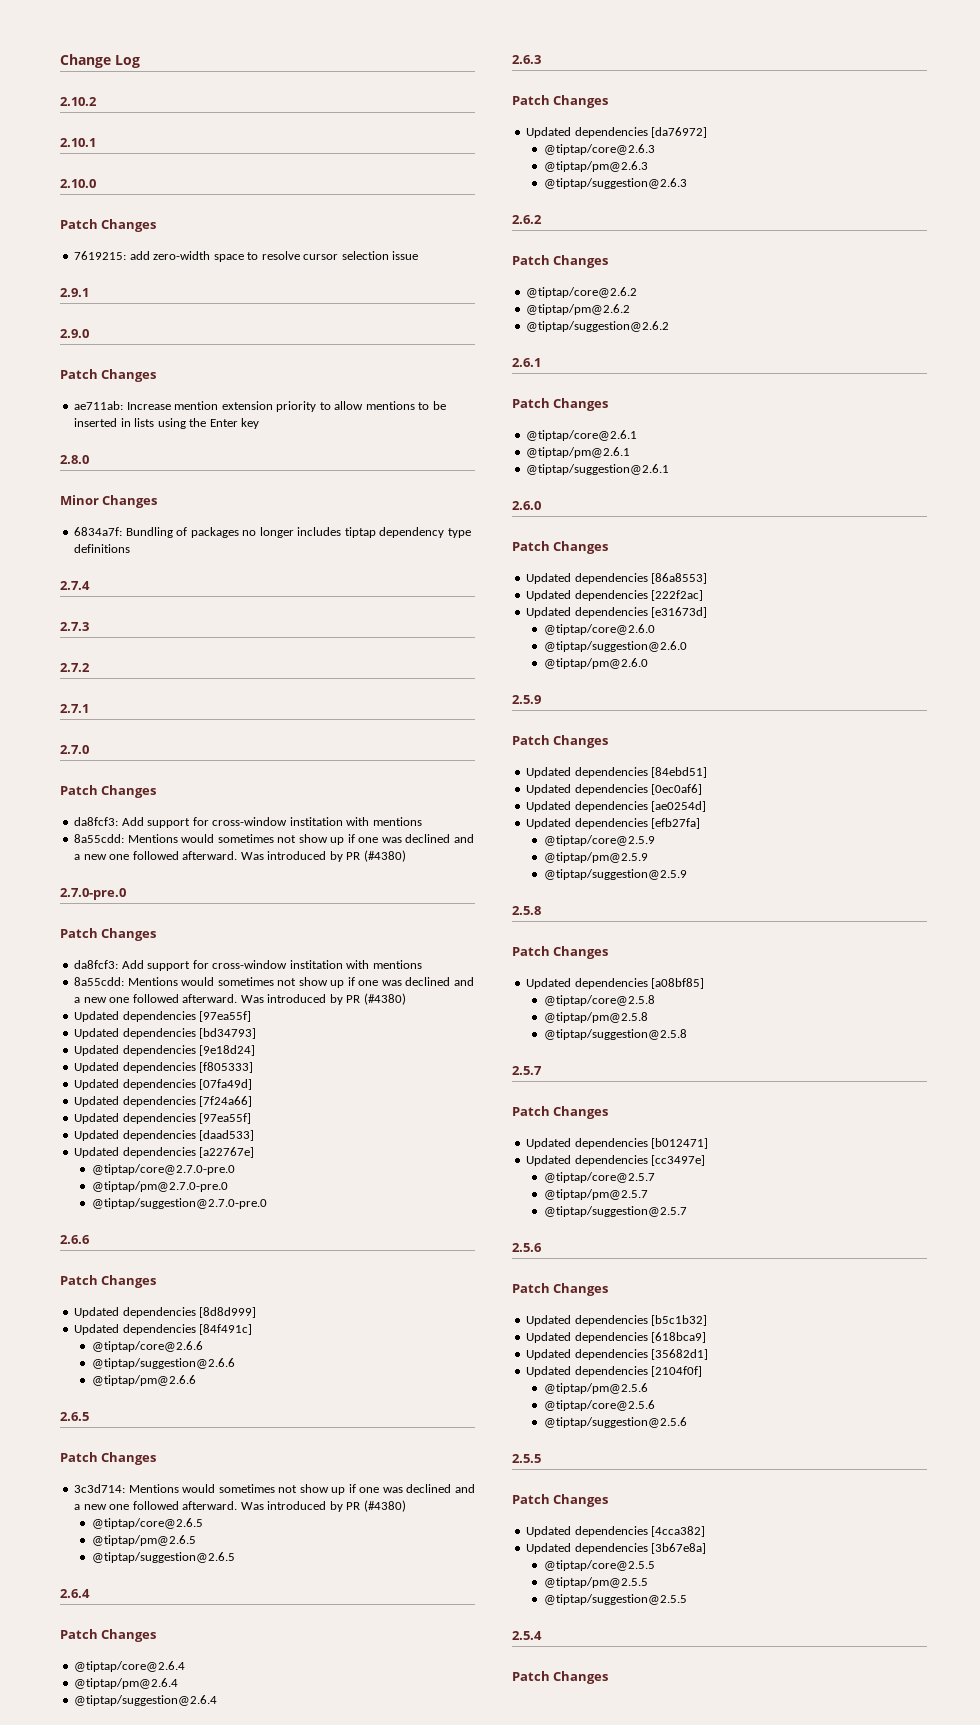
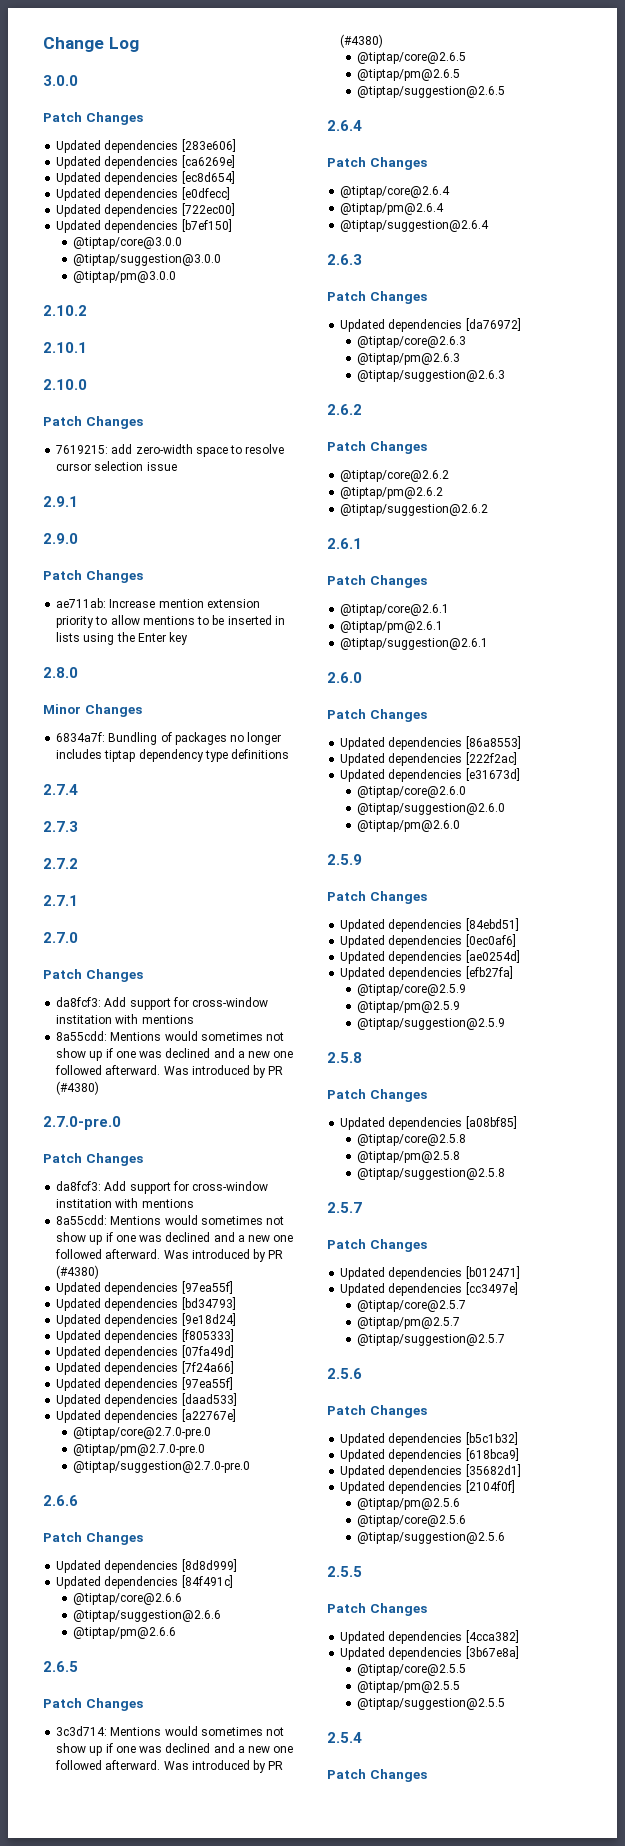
(140, 61) none -> [43,75,78,86] [43,112,143,125] [56,139,236,153] [56,155,235,169] [56,171,235,185] [56,187,230,201] [56,203,235,217] [56,219,232,233] [72,237,182,249] [72,254,221,266] [72,271,176,283] // 3.0.0 // Patch Changes // Updated dependencies [283e606] // Updated dependencies [ca6269e] // Updated dependencies [ec8d654] // Updated dependencies [e0dfecc] // Updated dependencies [722ec00] // Updated dependencies [b7ef150] // @tiptap/core@3.0.0 // @tiptap/suggestion@3.0.0 // @tiptap/pm@3.0.0

